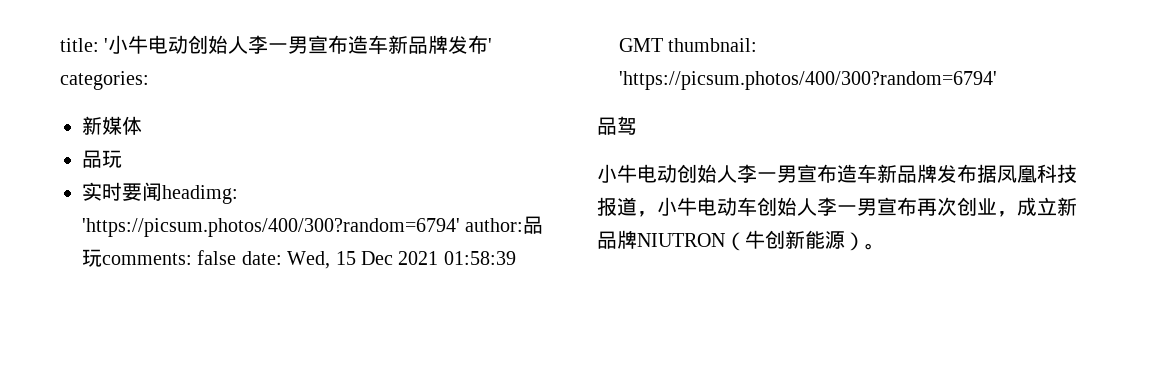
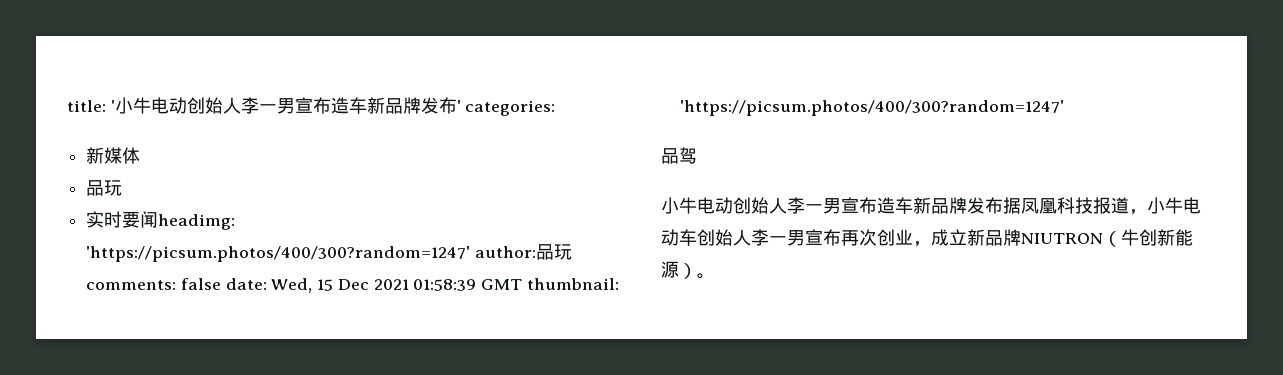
[82,218,460,237] 'https://picsum.photos/400/300?random=6794' -> [86,246,471,262] 'https://picsum.photos/400/300?random=1247'
[619,71,997,90] 'https://picsum.photos/400/300?random=6794' -> [680,100,1065,116] 'https://picsum.photos/400/300?random=1247'

